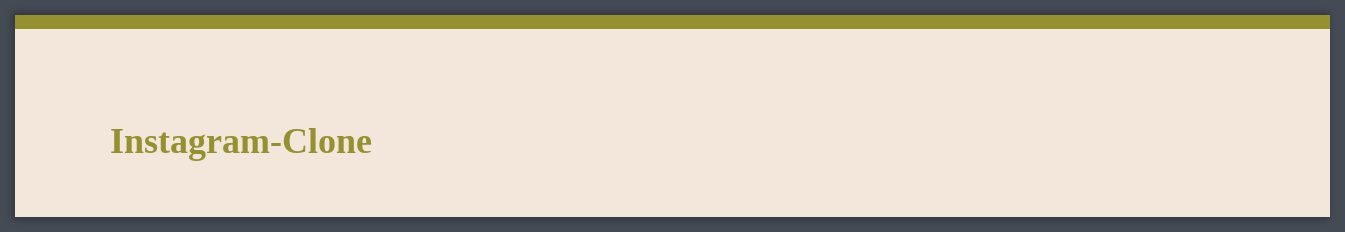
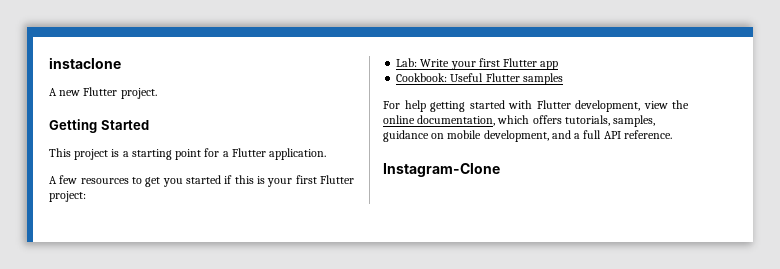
(110, 144) none -> [49,57,121,69] [49,87,157,99] [49,119,149,133] [49,148,327,160] [49,175,355,187] [49,191,86,202] [396,58,559,70] [396,73,563,85] [383,100,689,112] [383,115,656,127] [383,130,672,142] instaclone // A new Flutter project. // Getting Started // This project is a starting point for a Flutter application. // A few resources to get you started if this is your first Flutter project: // Lab: Write your first Flutter app // Cookbook: Useful Flutter samples // For help getting started with Flutter development, view the online documentation, which offers tutorials, samples, guidance on mobile development, and a full API reference. //

